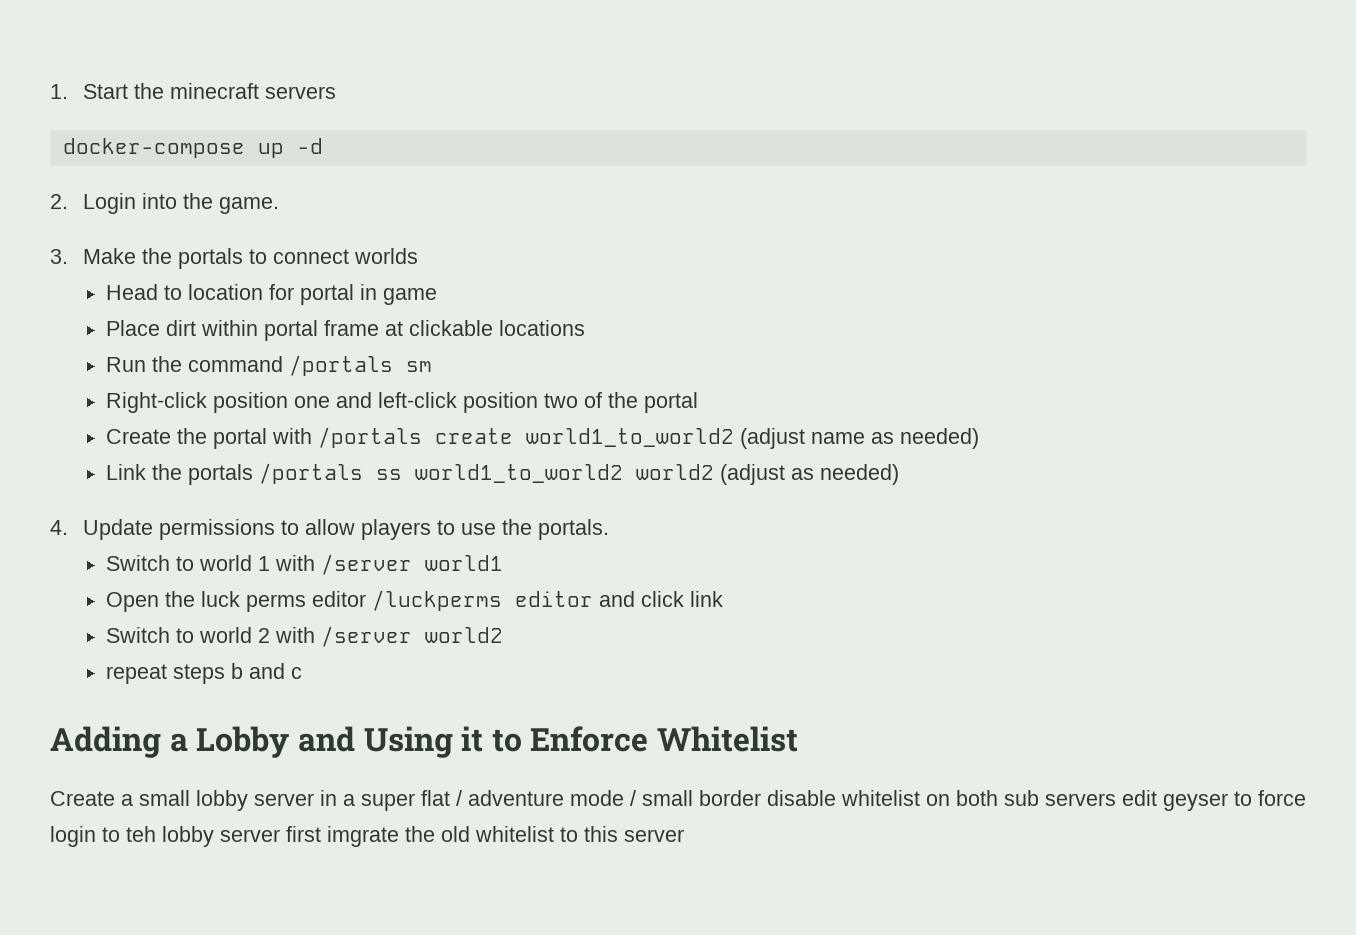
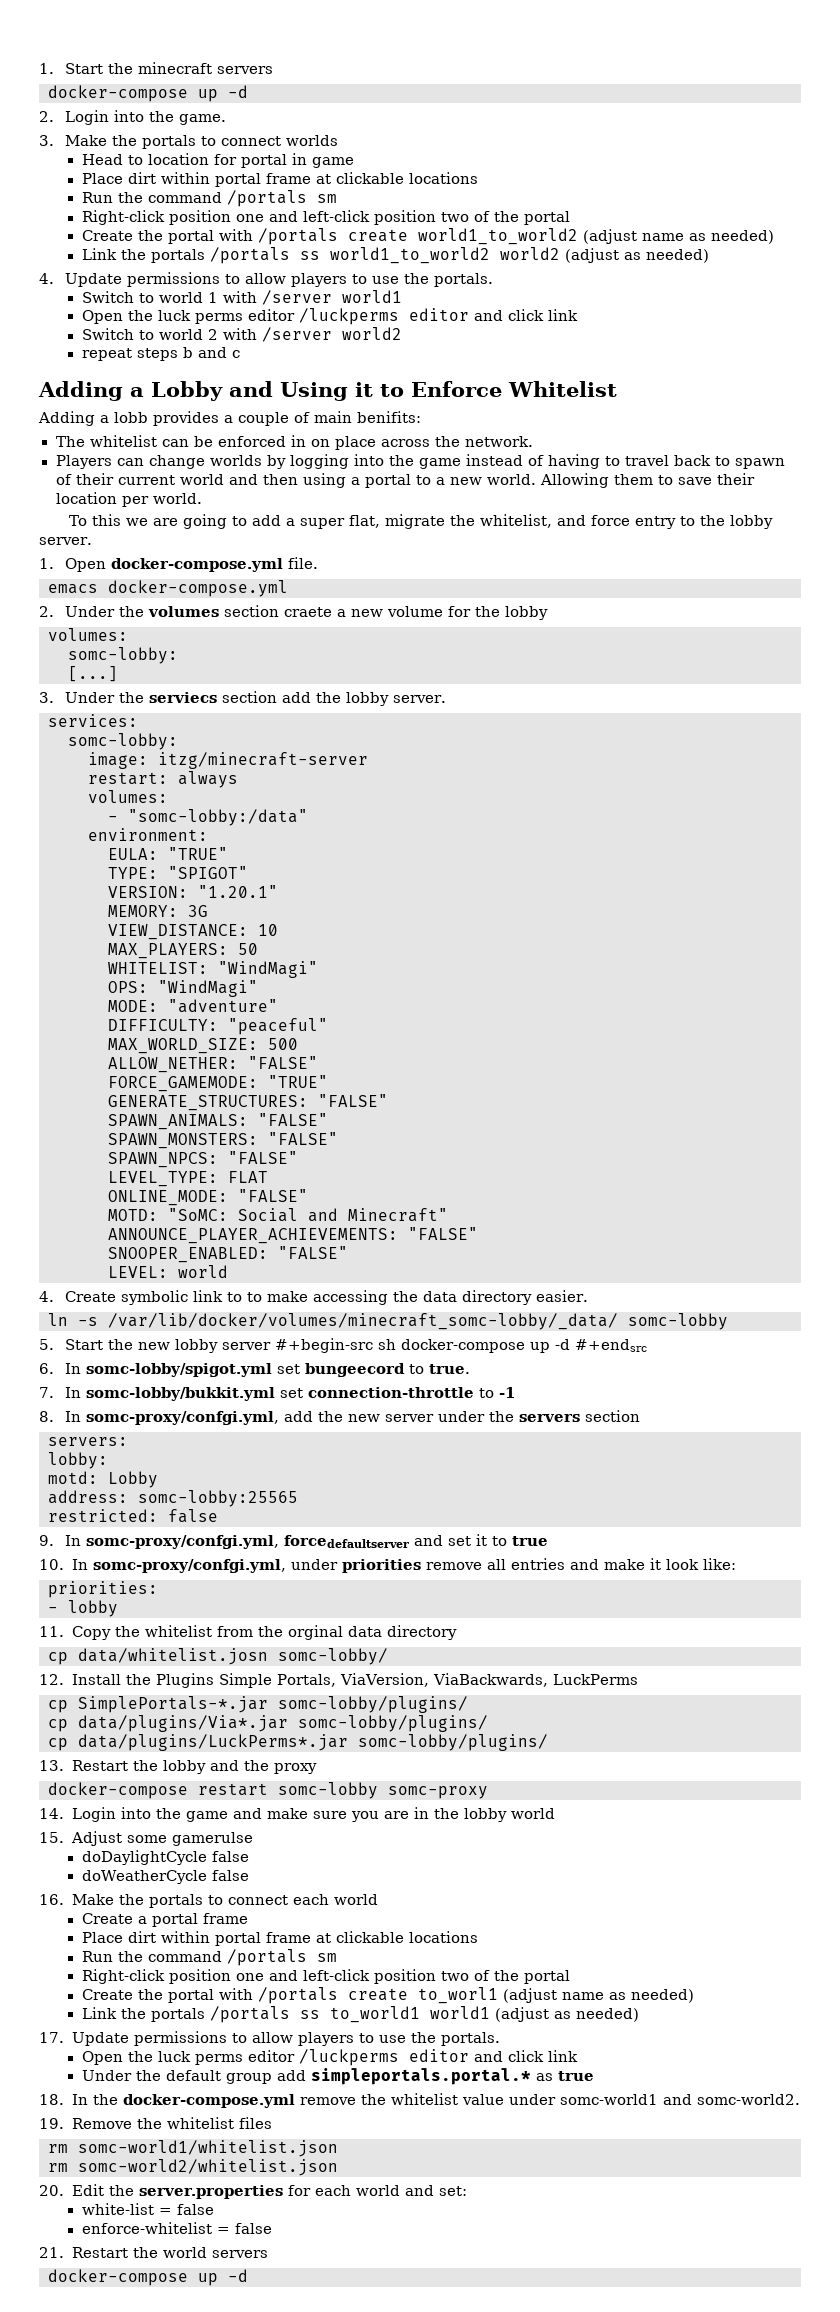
[50,790,1306,811] [50,826,684,847] Create a small lobby server in a super flat / adventure mode / small border disable whitelist on both sub servers edit geyser to force login to teh lobby server first imgrate the old whitelist to this server -> [38,411,421,426] [55,435,533,450] [55,454,785,469] [55,473,755,488] [55,492,202,507] [68,514,774,529] [39,537,92,545] [39,557,319,572] [48,580,288,597] [39,605,549,620] [48,628,128,641] [68,647,178,664] [68,666,118,682] [39,691,447,706] [48,714,138,727] [68,733,178,750] [88,752,368,769] [88,771,238,788] [88,790,168,803] [108,809,308,826] [88,828,208,841] [108,847,228,860] [108,866,248,879] [108,885,278,898] [108,905,208,917] [108,924,278,940] [108,943,258,959] [108,961,318,978] [108,980,258,997] [108,999,278,1013] [108,1018,328,1035] [108,1038,298,1054] [108,1056,318,1073] [108,1075,328,1092] [108,1094,388,1111] [108,1113,328,1130] [108,1132,338,1149] [108,1151,298,1168] [108,1171,268,1187] [108,1189,308,1206] [108,1208,448,1222] [108,1227,478,1244] [108,1246,348,1263] [108,1265,228,1278] [39,1290,589,1305] [48,1313,728,1330] [39,1338,648,1353] [39,1363,471,1377] [39,1387,516,1401] [39,1410,641,1425] [48,1437,128,1446] [48,1452,108,1469] [48,1471,158,1488] [48,1490,298,1507] [48,1509,218,1523] [39,1534,549,1549] [39,1558,736,1573] [48,1581,158,1598] [48,1600,118,1617] [39,1625,457,1640] [48,1648,388,1665] [39,1673,639,1688] [48,1696,468,1713] [48,1715,488,1732] [48,1734,548,1751] [39,1760,317,1774] [48,1782,488,1799] [39,1807,555,1822] [39,1831,253,1846] [81,1850,249,1865] [81,1870,249,1884] [39,1894,378,1908] [81,1913,248,1927] [81,1931,478,1946] [81,1949,337,1966] [81,1969,570,1984] [81,1987,694,2004] [81,2006,639,2023] [39,2031,500,2046] [81,2049,578,2066] [81,2068,594,2085] [39,2093,800,2108] [39,2117,272,2129] [48,2140,338,2157] [48,2159,338,2176] [39,2184,468,2199] [81,2203,214,2215] [81,2222,272,2234] [39,2247,268,2258] [48,2269,248,2286] Adding a lobb provides a couple of main benifits: // The whitelist can be enforced in on place across the network. // Players can change worlds by logging into the game instead of having to travel back to spawn of their current world and then using a portal to a new world. Allowing them to save their location per world. // To this we are going to add a super flat, migrate the whitelist, and force entry to the lobby server. // 1. Open docker-compose.yml file. // emacs docker-compose.yml // 2. Under the volumes section craete a new volume for the lobby // volumes: // somc-lobby: // [...] // 3. Under the serviecs section add the lobby server. // services: // somc-lobby: // image: itzg/minecraft-server // restart: always // volumes: // - "somc-lobby:/data" // environment: // EULA: "TRUE" // TYPE: "SPIGOT" // VERSION: "1.20.1" // MEMORY: 3G // VIEW_DISTANCE: 10 // MAX_PLAYERS: 50 // WHITELIST: "WindMagi" // OPS: "WindMagi" // MODE: "adventure" // DIFFICULTY: "peaceful" // MAX_WORLD_SIZE: 500 // ALLOW_NETHER: "FALSE" // FORCE_GAMEMODE: "TRUE" // GENERATE_STRUCTURES: "FALSE" // SPAWN_ANIMALS: "FALSE" // SPAWN_MONSTERS: "FALSE" // SPAWN_NPCS: "FALSE" // LEVEL_TYPE: FLAT // ONLINE_MODE: "FALSE" // MOTD: "SoMC: Social and Minecraft" // ANNOUNCE_PLAYER_ACHIEVEMENTS: "FALSE" // SNOOPER_ENABLED: "FALSE" // LEVEL: world // 4. Create symbolic link to to make accessing the data directory easier. // ln -s /var/lib/docker/volumes/minecraft_somc-lobby/_data/ somc-lobby // 5. Start the new lobby server #+begin-src sh docker-compose up -d #+endsrc // 6. In somc-lobby/spigot.yml set bungeecord to true. // 7. In somc-lobby/bukkit.yml set connection-throttle to -1 // 8. In somc-proxy/confgi.yml, add the new server under the servers section // servers: // lobby: // motd: Lobby // address: somc-lobby:25565 // restricted: false // 9. In somc-proxy/confgi.yml, forcedefaultserver and set it to true // 10. In somc-proxy/confgi.yml, under priorities remove all entries and make it look like: // priorities: // - lobby // 11. Copy the whitelist from the orginal data directory // cp data/whitelist.josn somc-lobby/ // 12. Install the Plugins Simple Portals, ViaVersion, ViaBackwards, LuckPerms // cp SimplePortals-*.jar somc-lobby/plugins/ // cp data/plugins/Via*.jar somc-lobby/plugins/ // cp data/plugins/LuckPerms*.jar somc-lobby/plugins/ // 13. Restart the lobby and the proxy // docker-compose restart somc-lobby somc-proxy // 14. Login into the game and make sure you are in the lobby world // 15. Adjust some gamerulse // doDaylightCycle false // doWeatherCycle false // 16. Make the portals to connect each world // Create a portal frame // Place dirt within portal frame at clickable locations // Run the command /portals sm // Right-click position one and left-click position two of the portal // Create the portal with /portals create to_worl1 (adjust name as needed) // Link the portals /portals ss to_world1 world1 (adjust as needed) // 17. Update permissions to allow players to use the portals. // Open the luck perms editor /luckperms editor and click link // Under the default group add simpleportals.portal.* as true // 18. In the docker-compose.yml remove the whitelist value under somc-world1 and somc-world2. // 19. Remove the whitelist files // rm somc-world1/whitelist.json // rm somc-world2/whitelist.json // 20. Edit the server.properties for each world and set: // white-list = false // enforce-whitelist = false // 21. Restart the world servers // docker-compose up -d

